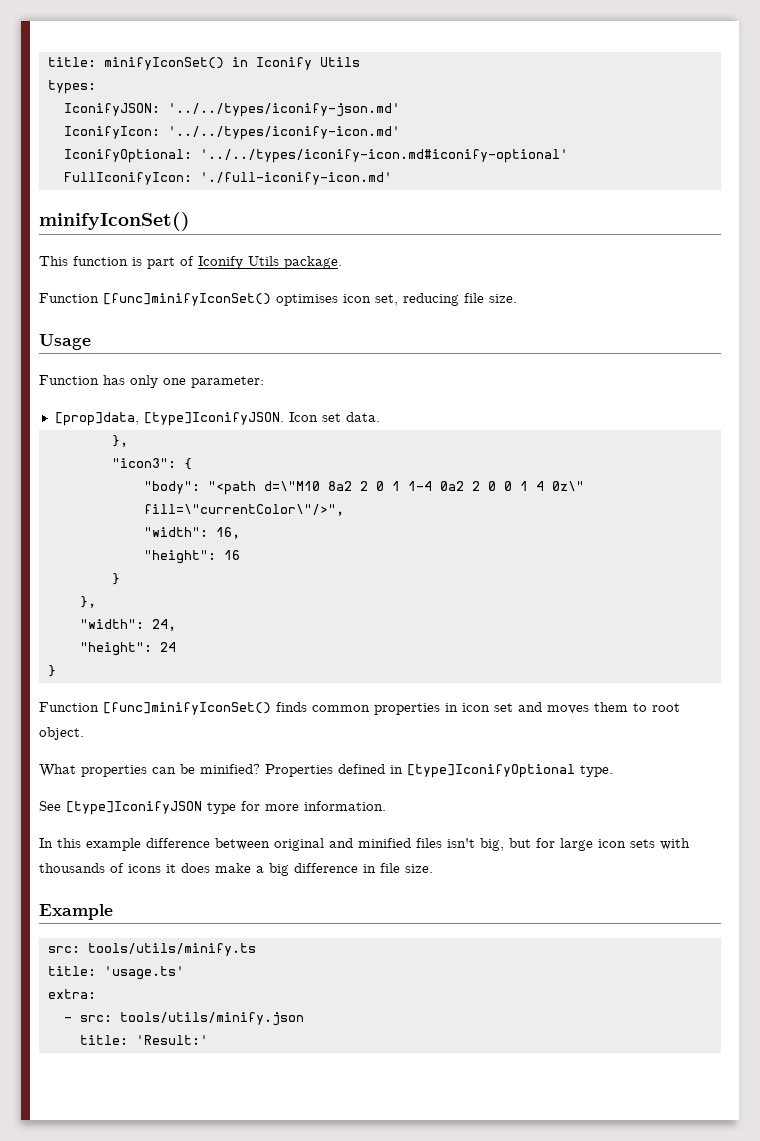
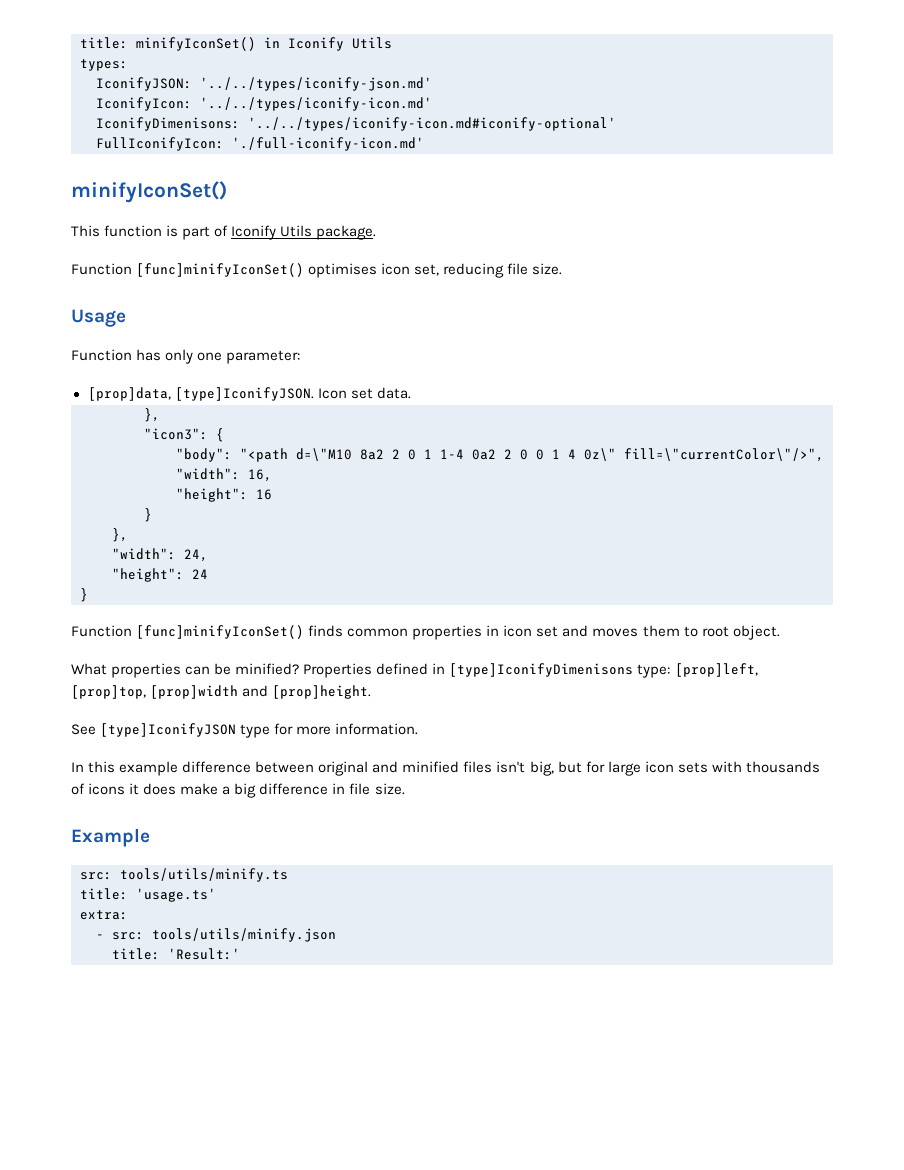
[63,149,192,163] IconifyOptional: -> [96,117,240,131] IconifyDimenisons:
[407,764,613,778] [type]IconifyOptional type. -> [449,663,758,678] [71,685,372,699] [type]IconifyDimenisons type: [prop]left, [prop]top, [prop]width and [prop]height.

